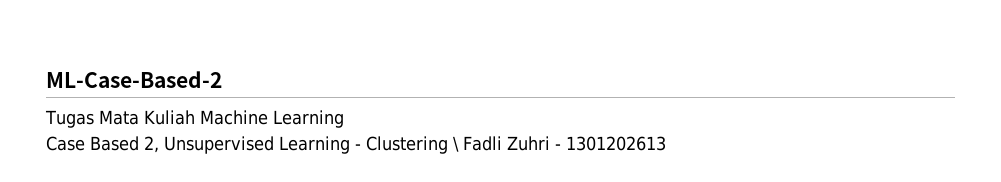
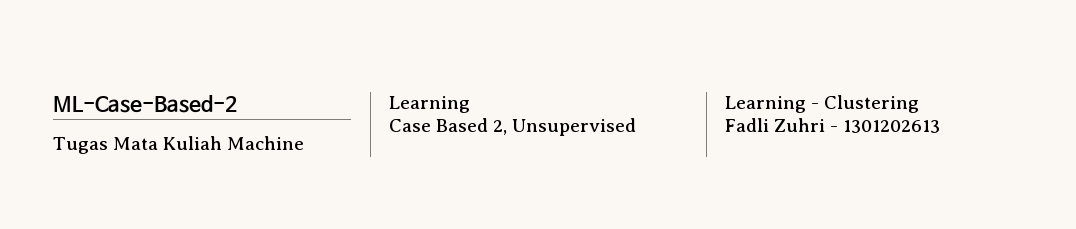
[453,136,459,152] \ -> (920, 104) //

